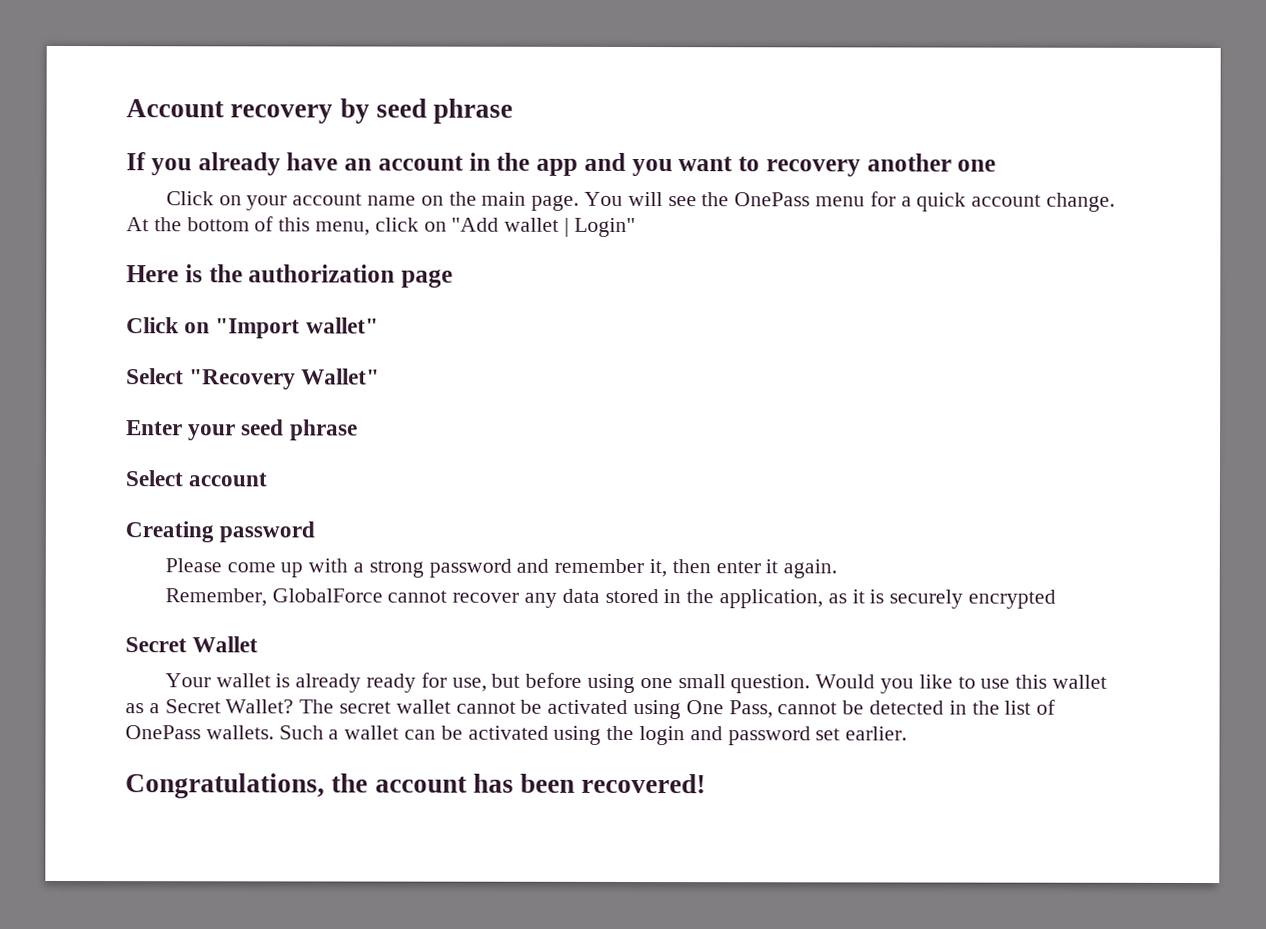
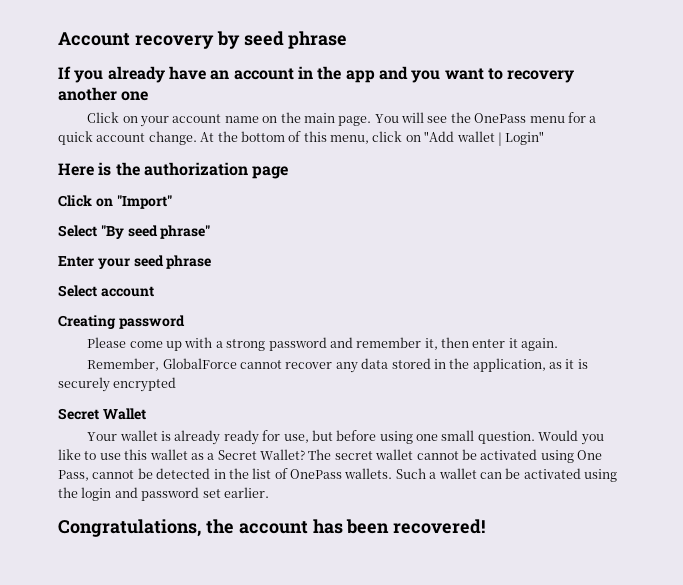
[215,317,379,339] [126,368,381,390] "Import wallet" // Select "Recovery Wallet" -> [116,195,172,209] [58,225,211,239] "Import" // Select "By seed phrase"

